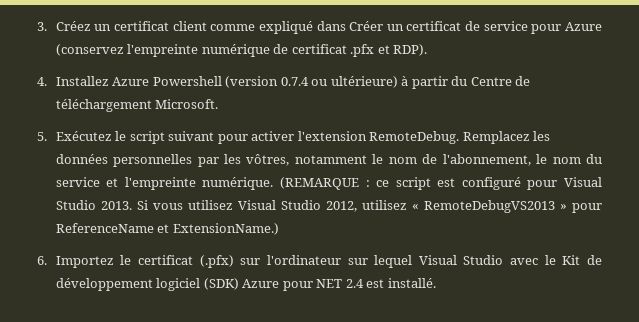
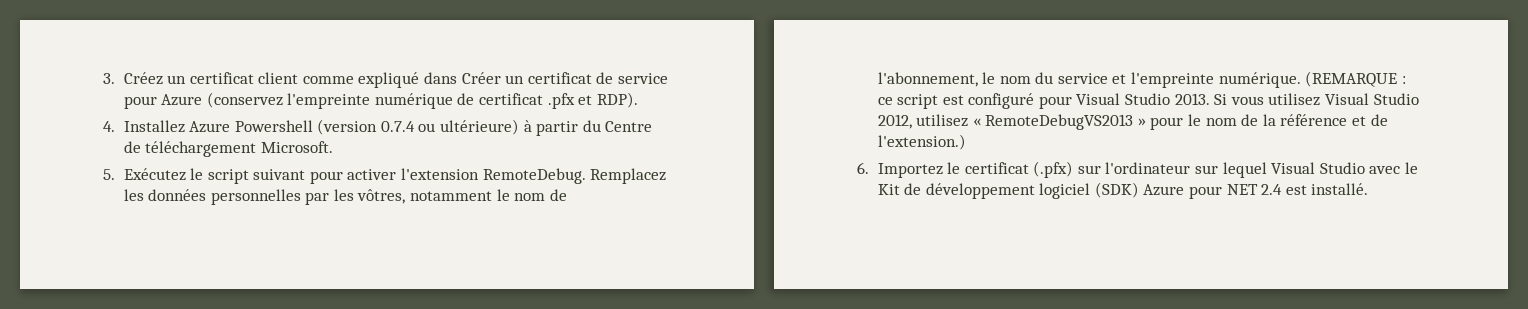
[55,223,279,235] ReferenceName et ExtensionName.) -> [1188,114,1388,126] [877,134,966,150] le nom de la référence et de l'extension.)

